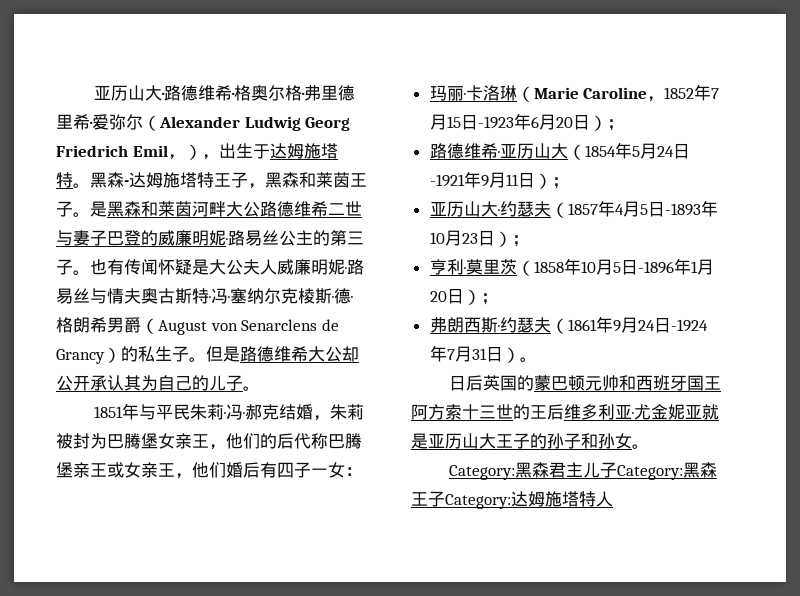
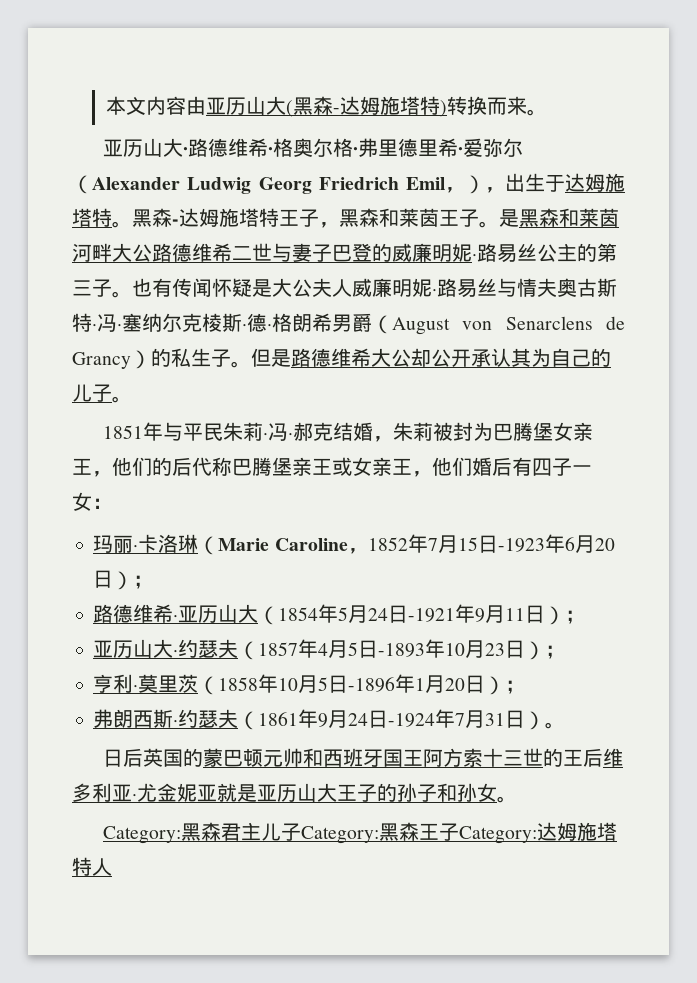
(93, 92) none -> [105,96,547,117] 本文内容由亚历山大(黑森-达姆施塔特)转换而来。 //

